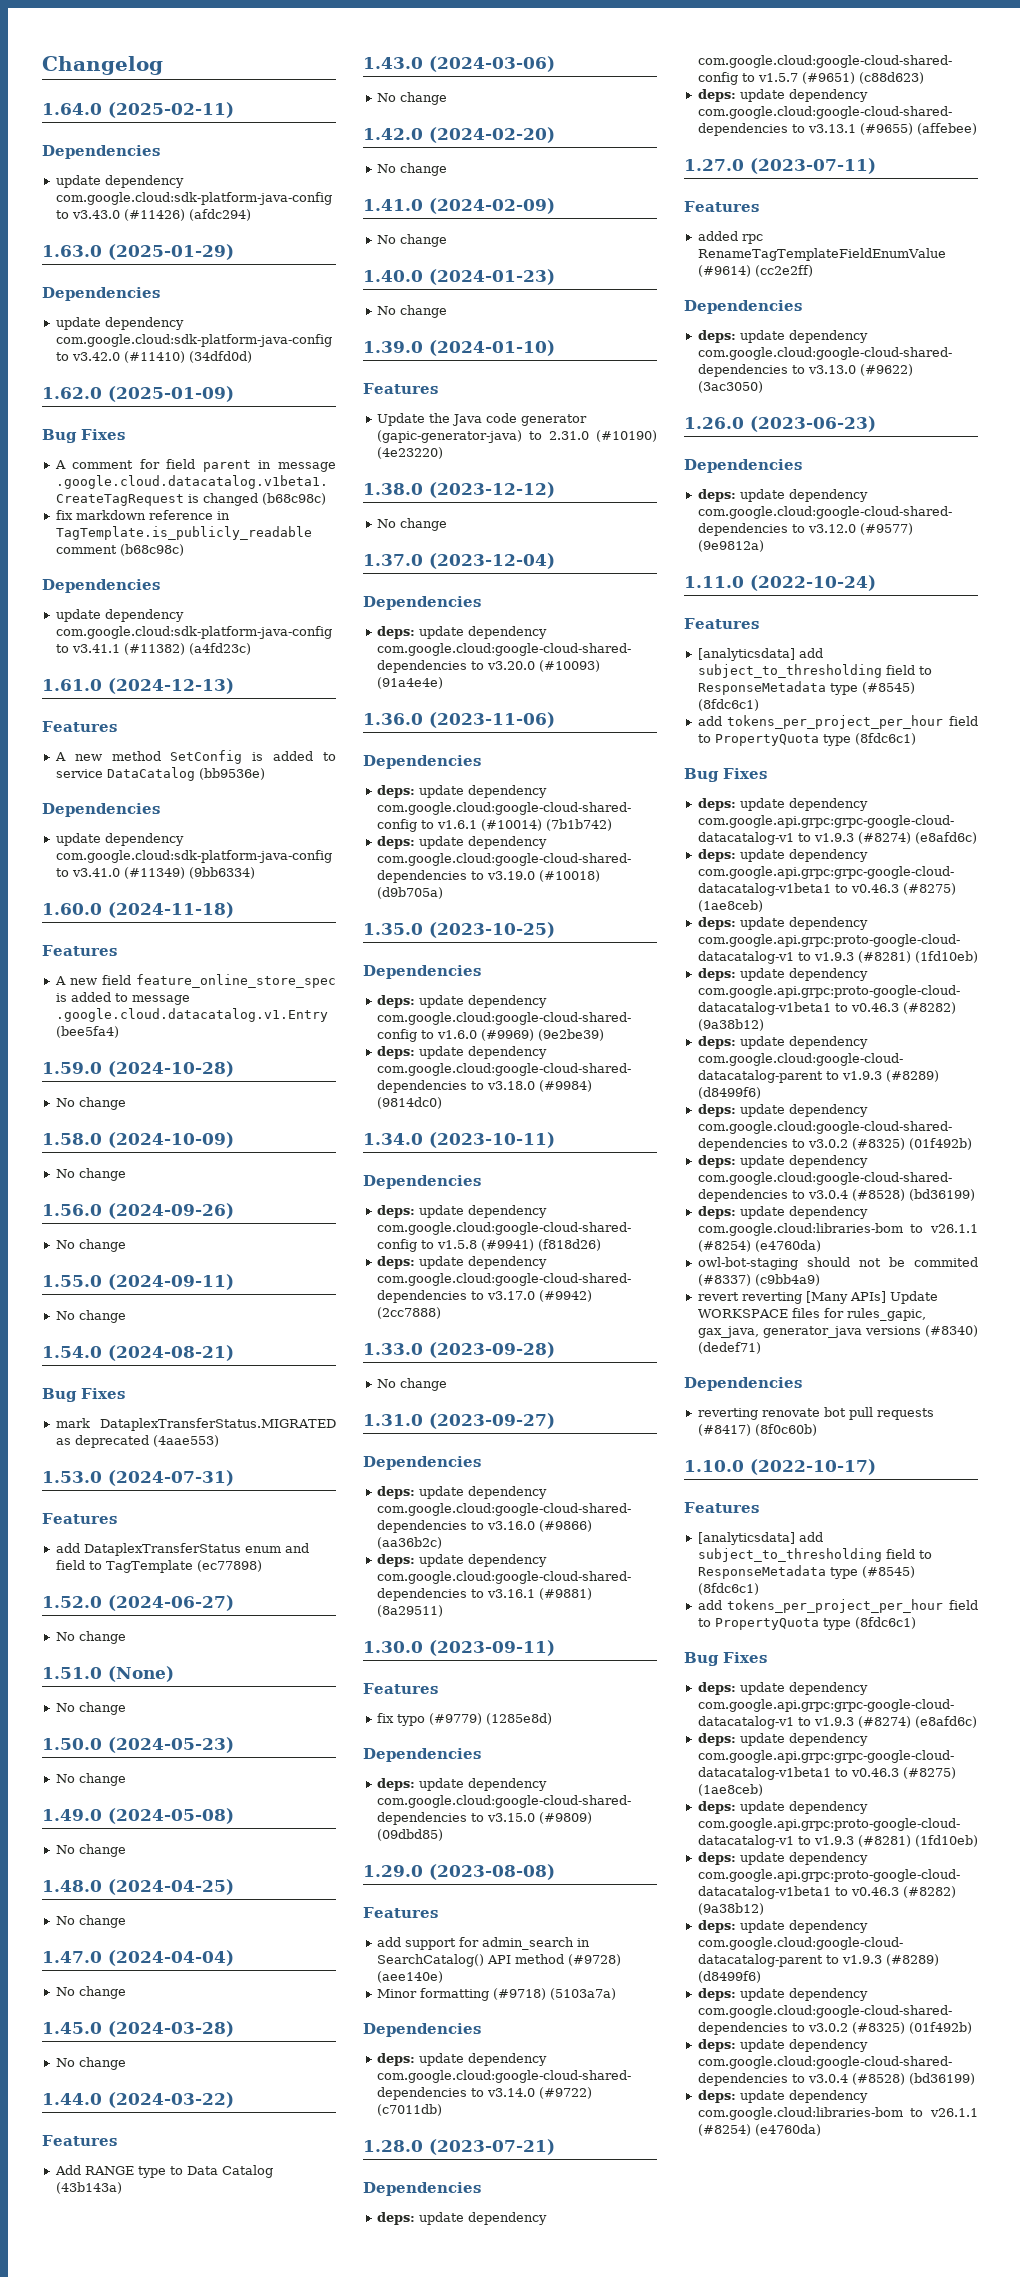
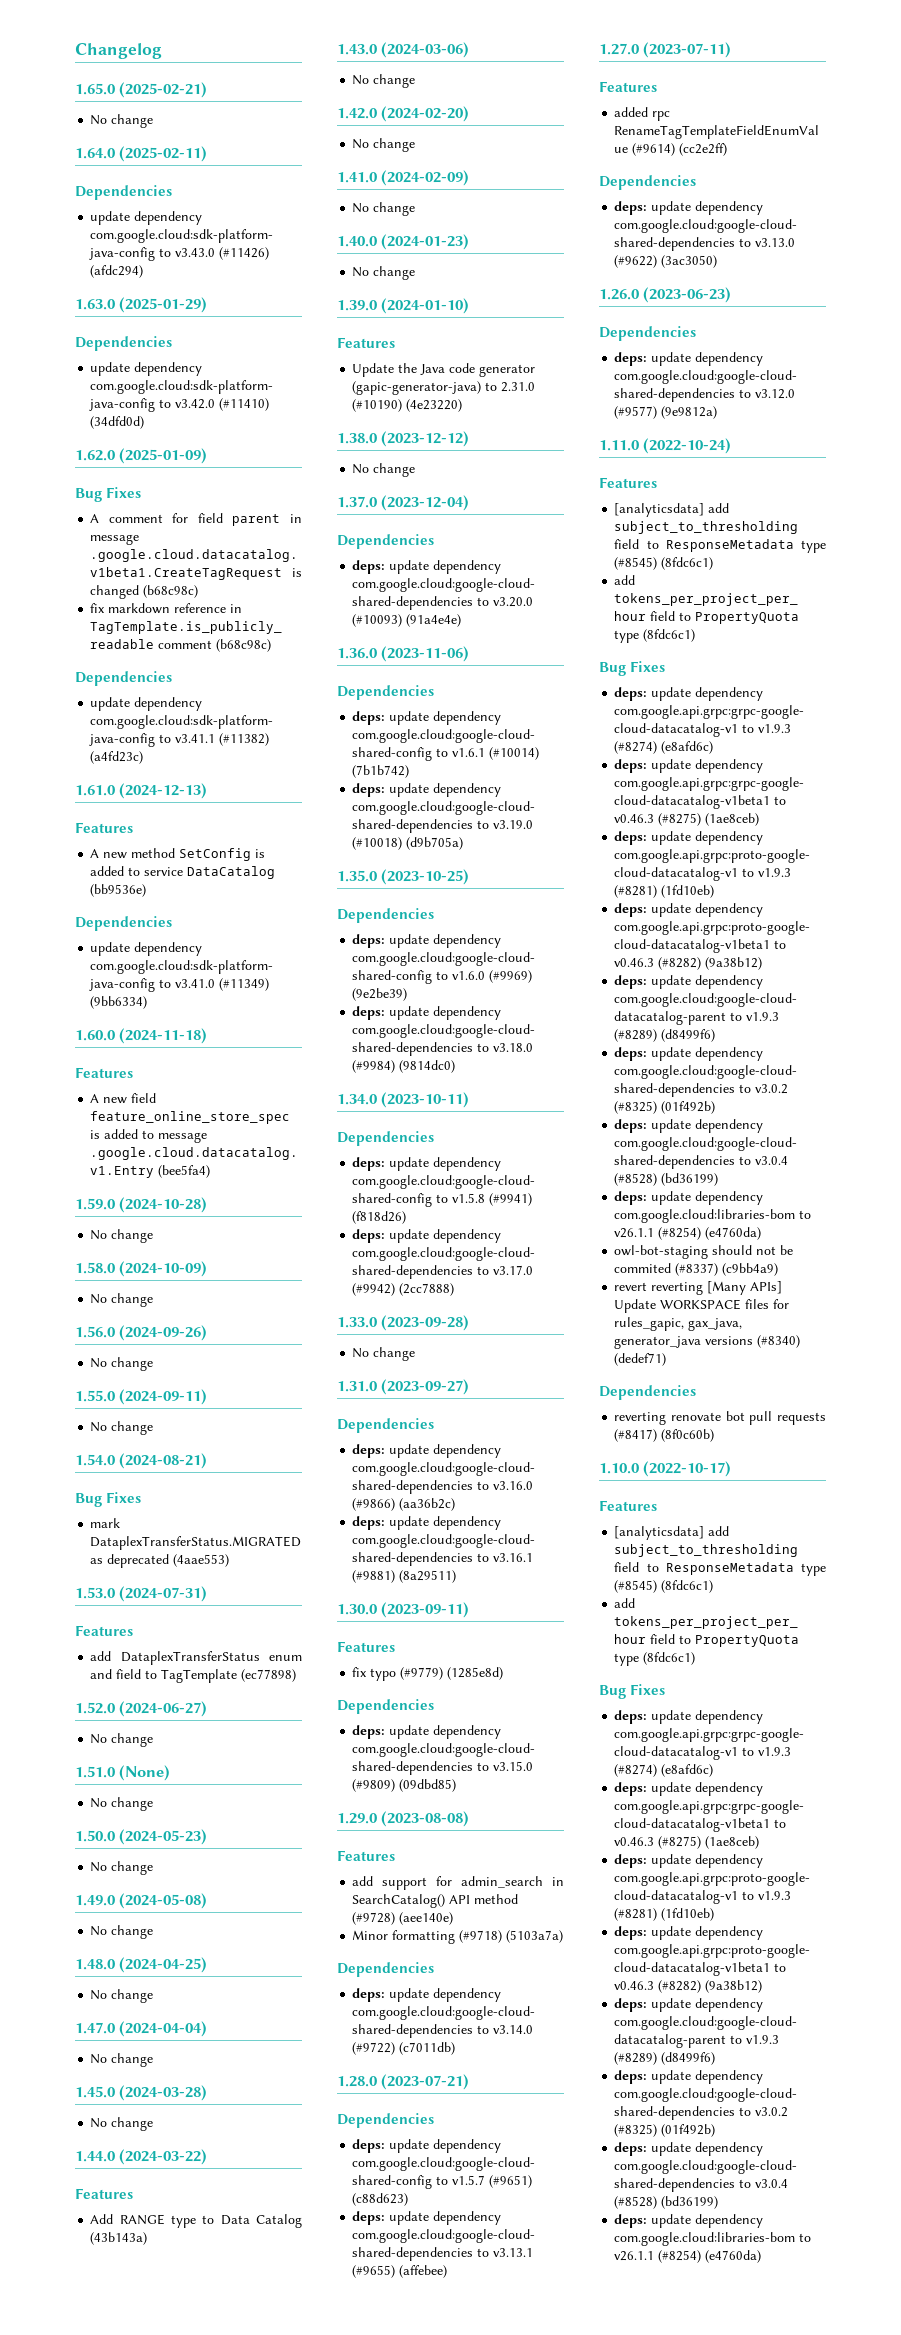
(163, 65) none -> [75,82,208,98] [90,114,154,128] // 1.65.0 (2025-02-21) // No change

